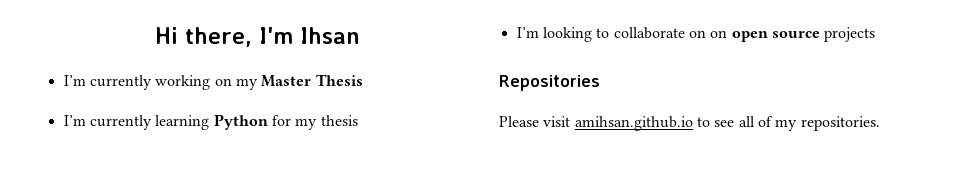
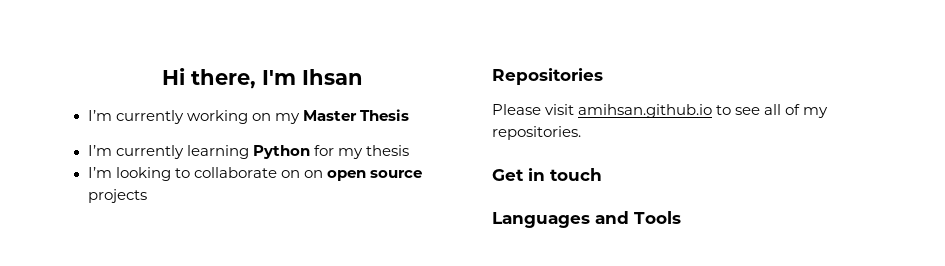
(880, 123) none -> [492,168,602,181] [492,211,681,228] // Get in touch // Languages and Tools

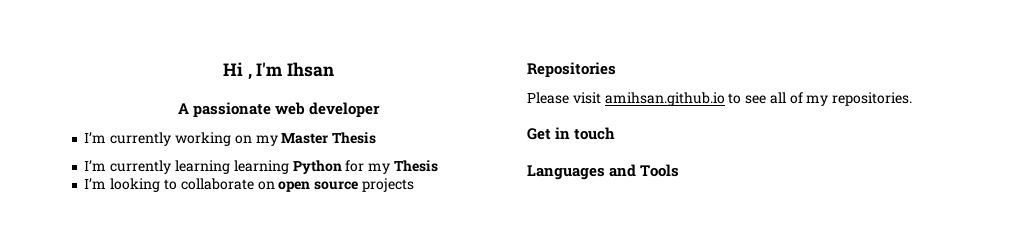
[190,69,256,89] there, -> [247,73,252,80] ,
(363, 77) none -> [177,102,381,118] // A passionate web developer
(249, 152) none -> [233,160,289,174] learning
[365,145,409,156] thesis -> [393,160,438,172] Thesis
[303,170,323,178] on -> (275, 185) none

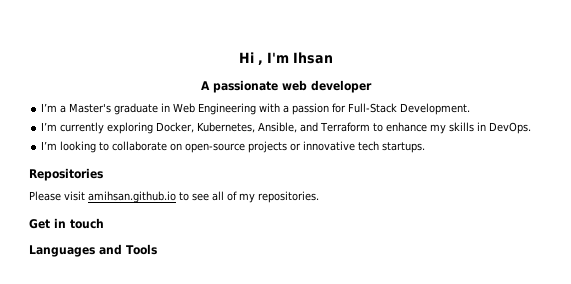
[110,132,377,146] [84,160,438,174] currently working on my Master Thesis // I’m currently learning learning Python for my Thesis -> [60,103,471,115] [41,122,532,134] a Master's graduate in Web Engineering with a passion for Full-Stack Development. // I’m currently exploring Docker, Kubernetes, Ansible, and Terraform to enhance my skills in DevOps.
[278,181,359,192] open source -> [185,143,246,153] open-source
(414, 185) none -> [290,141,426,153] or innovative tech startups.

